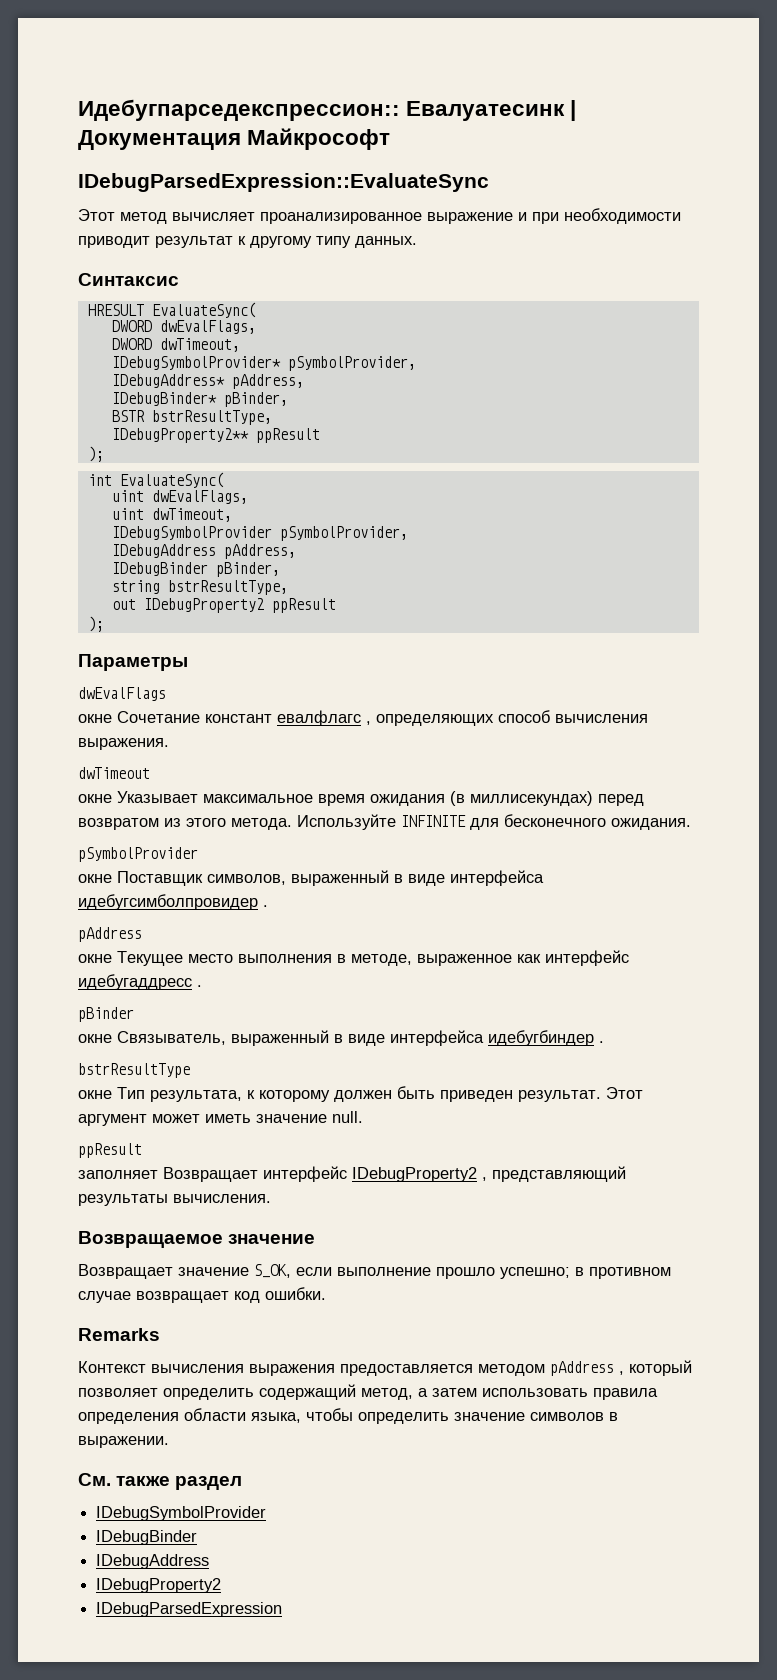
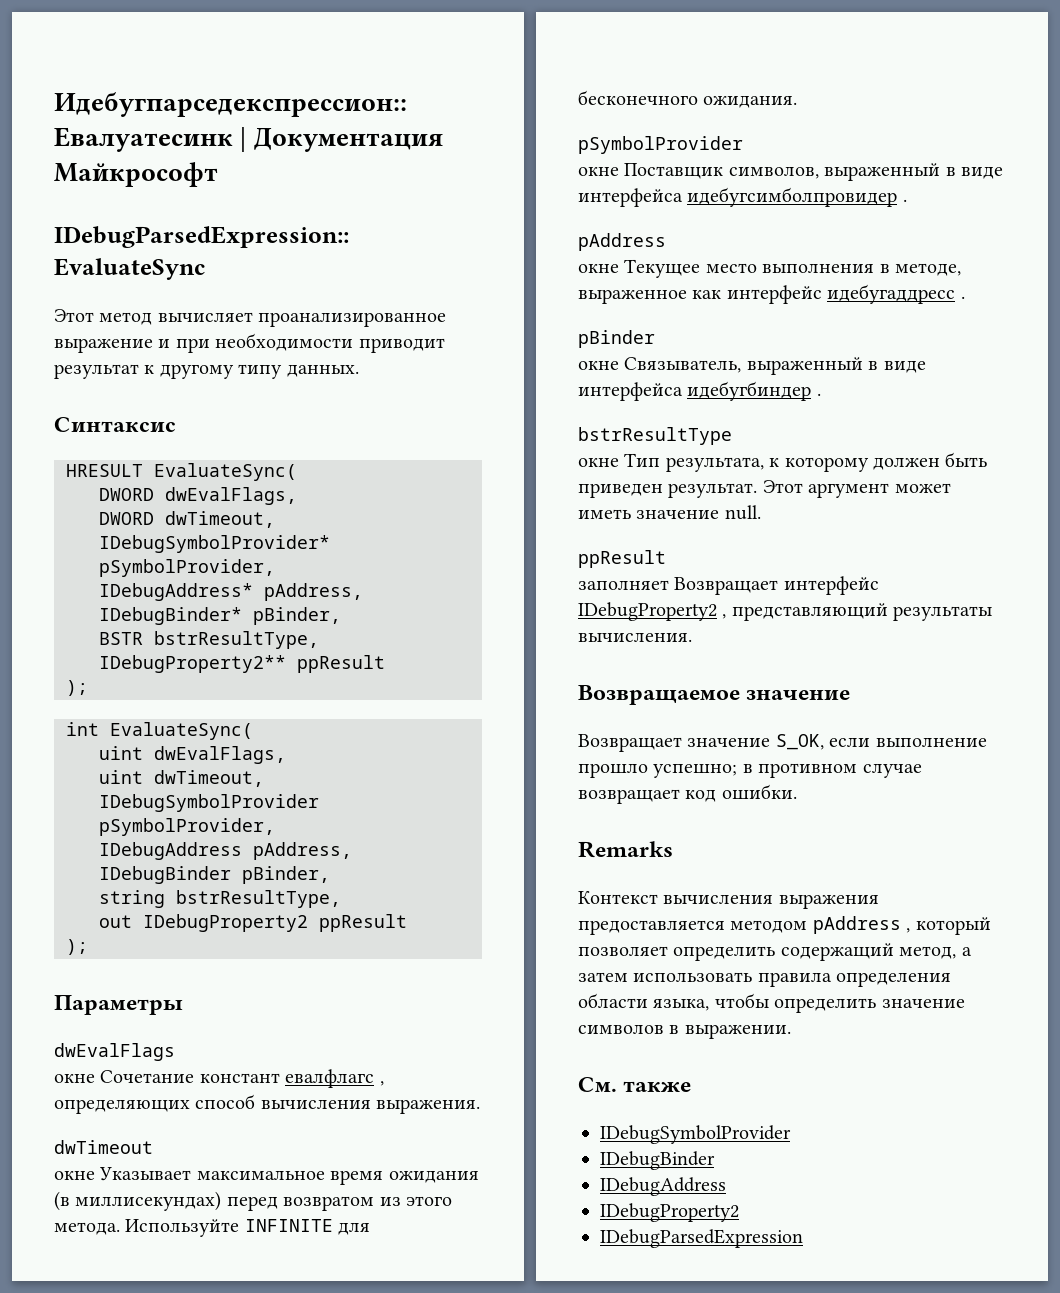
[175,1476,243,1490] раздел -> (692, 1086) none

